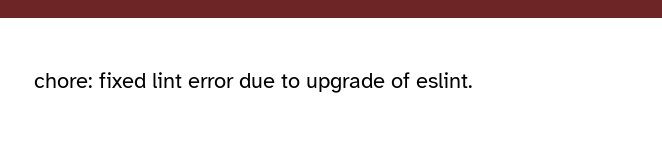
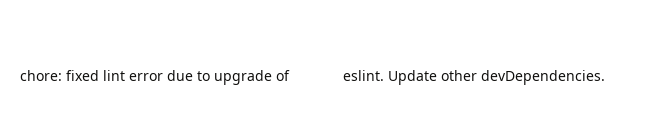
(473, 80) none -> [388,70,605,85] Update other devDependencies.

